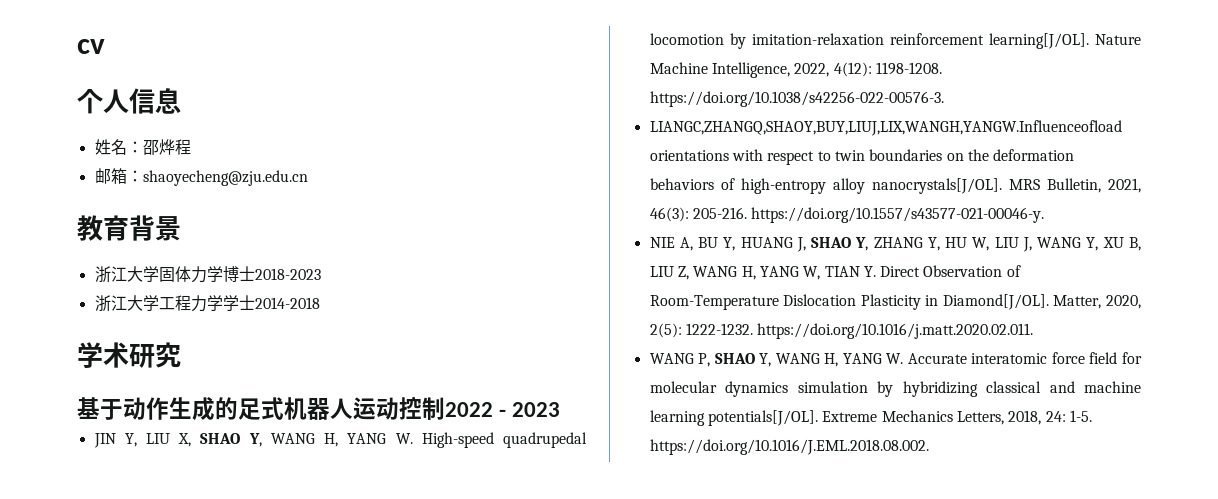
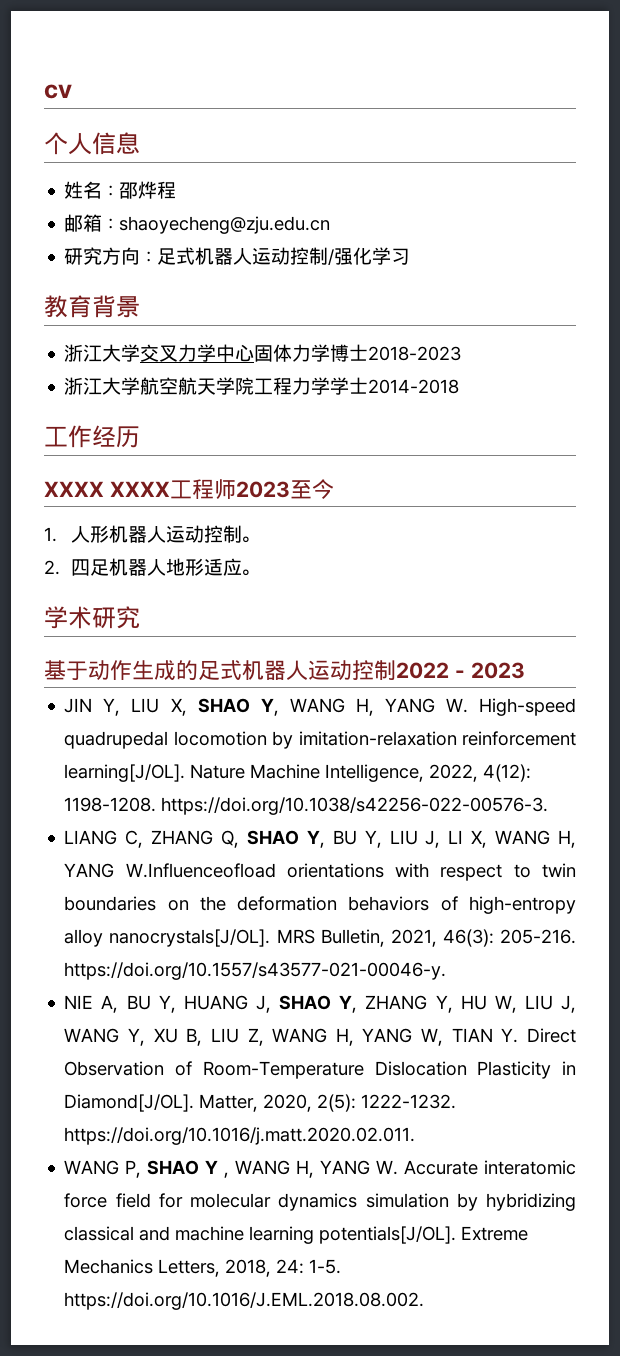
(308, 178) none -> [64,247,411,265] // 研究方向：足式机器人运动控制/强化学习
(159, 274) none -> [140,344,255,362] 交叉力学中心
(159, 303) none -> [140,377,255,395] 航空航天学院
(320, 303) none -> [44,425,140,448] [44,479,334,499] [44,525,260,543] [44,558,260,576] // 工作经历 // XXXX XXXX工程师2023至今 // 1.人形机器人运动控制。 // 2.四足机器人地形适应。
[649,120,1122,136] LIANGC,ZHANGQ,SHAOY,BUY,LIUJ,LIX,WANGH,YANGW.Influenceofload -> [64,830,576,848] [64,863,276,878] LIANG C, ZHANG Q, SHAO Y, BU Y, LIU J, LI X, WANG H, YANG W.Influenceofload
[759,353,772,367] Y, -> [205,1160,230,1178] Y ,

